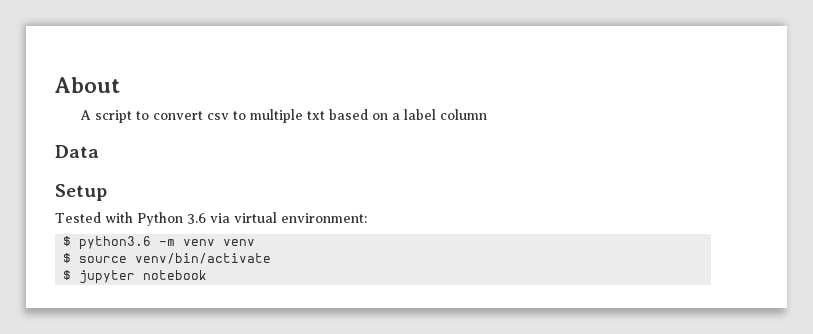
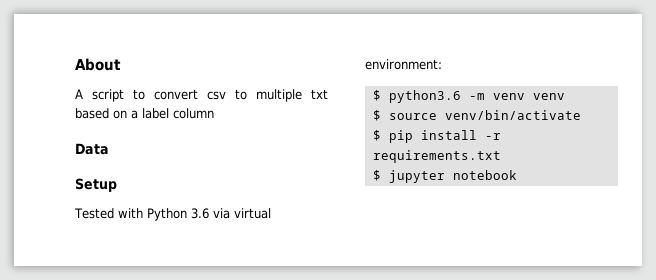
(272, 258) none -> [372,130,501,143] [372,150,501,163] // $ pip install -r requirements.txt

